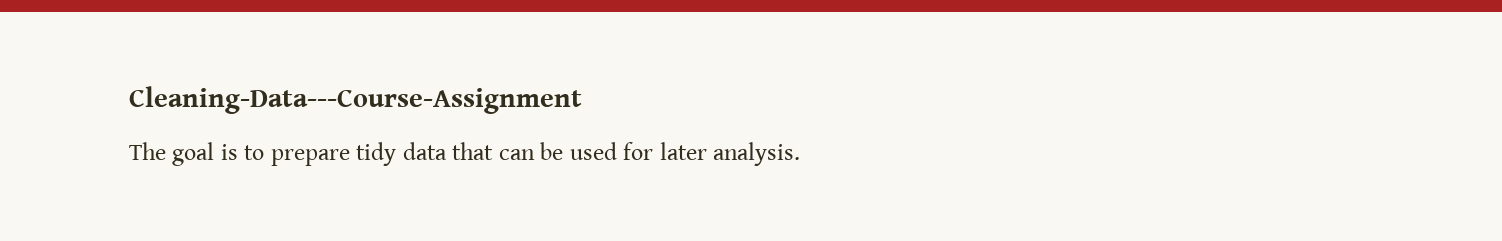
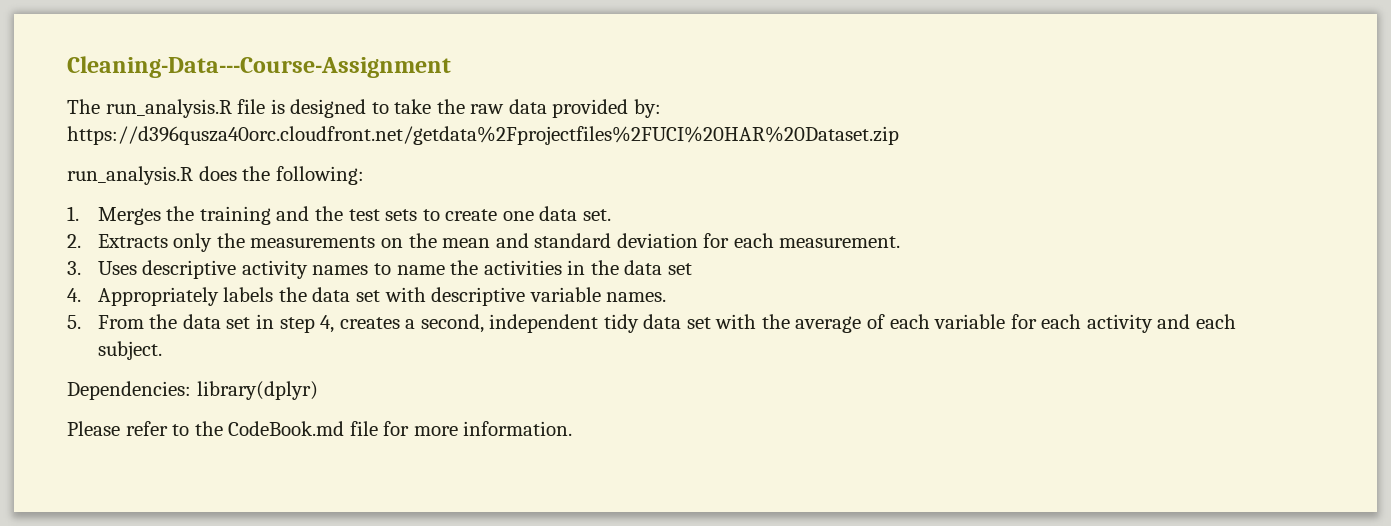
[172,142,801,166] goal is to prepare tidy data that can be used for later analysis. -> [105,99,661,118] [67,126,899,145] [67,166,364,185] [67,206,611,225] [67,233,901,252] [67,260,692,279] [67,287,667,306] [67,314,1236,333] [97,341,162,360] [67,381,318,400] [67,421,573,436] run_analysis.R file is designed to take the raw data provided by: https://d396qusza40orc.cloudfront.net/getdata%2Fprojectfiles%2FUCI%20HAR%20Dataset.zip // run_analysis.R does the following: // 1. Merges the training and the test sets to create one data set. // 2. Extracts only the measurements on the mean and standard deviation for each measurement. // 3. Uses descriptive activity names to name the activities in the data set // 4. Appropriately labels the data set with descriptive variable names. // 5. From the data set in step 4, creates a second, independent tidy data set with the average of each variable for each activity and each subject. // Dependencies: library(dplyr) // Please refer to the CodeBook.md file for more information.

